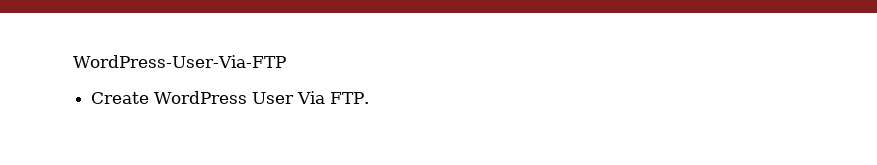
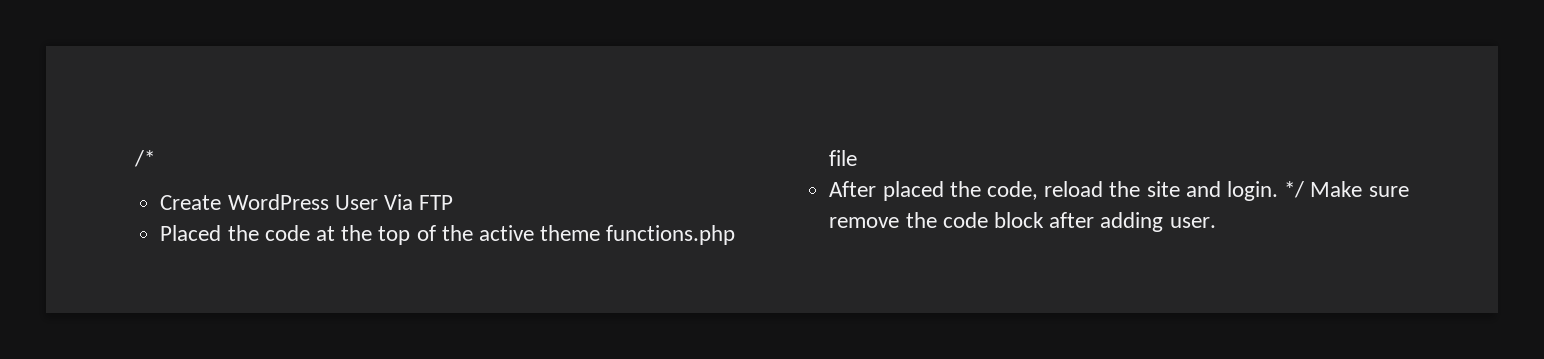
[73,55,286,68] WordPress-User-Via-FTP -> [134,150,155,167] /*
[330,92,370,104] FTP. -> [419,195,454,210] [160,225,736,245] [829,150,858,166] [829,181,1409,201] [829,212,1216,232] FTP // Placed the code at the top of the active theme functions.php file // After placed the code, reload the site and login. */ Make sure remove the code block after adding user.

